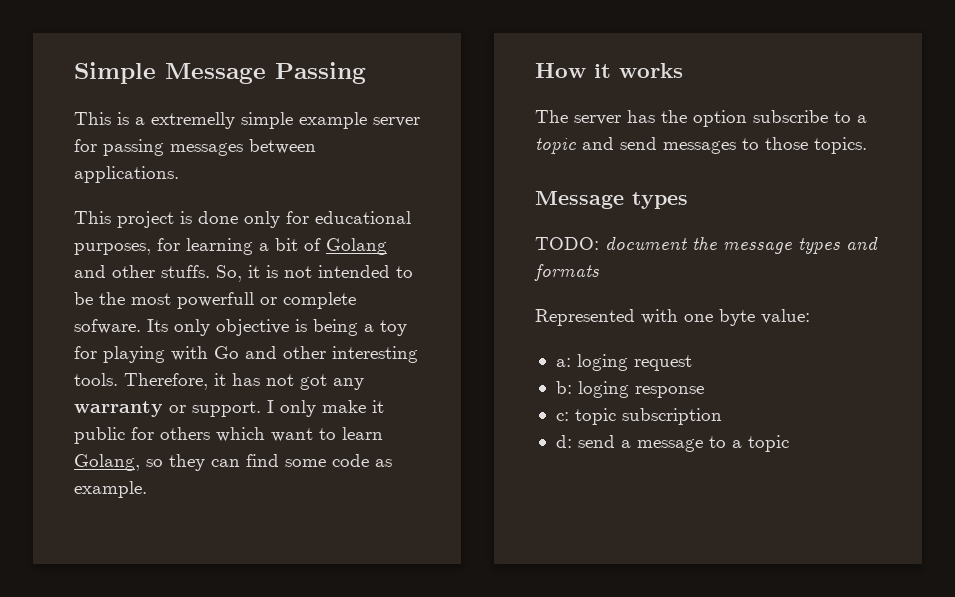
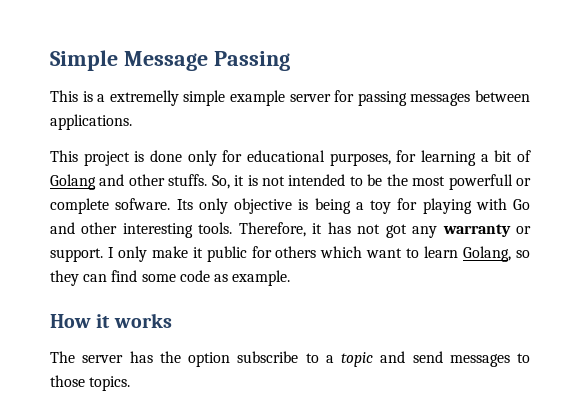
[535,191,688,209] [535,237,878,254] [534,264,599,281] [535,309,810,326] [555,354,692,371] [555,381,704,398] [555,408,722,425] [555,435,789,452] // Message types // TODO: document the message types and formats // Represented with one byte value: // a: loging request // b: loging response // c: topic subscription // d: send a message to a topic -> (131, 383) none

